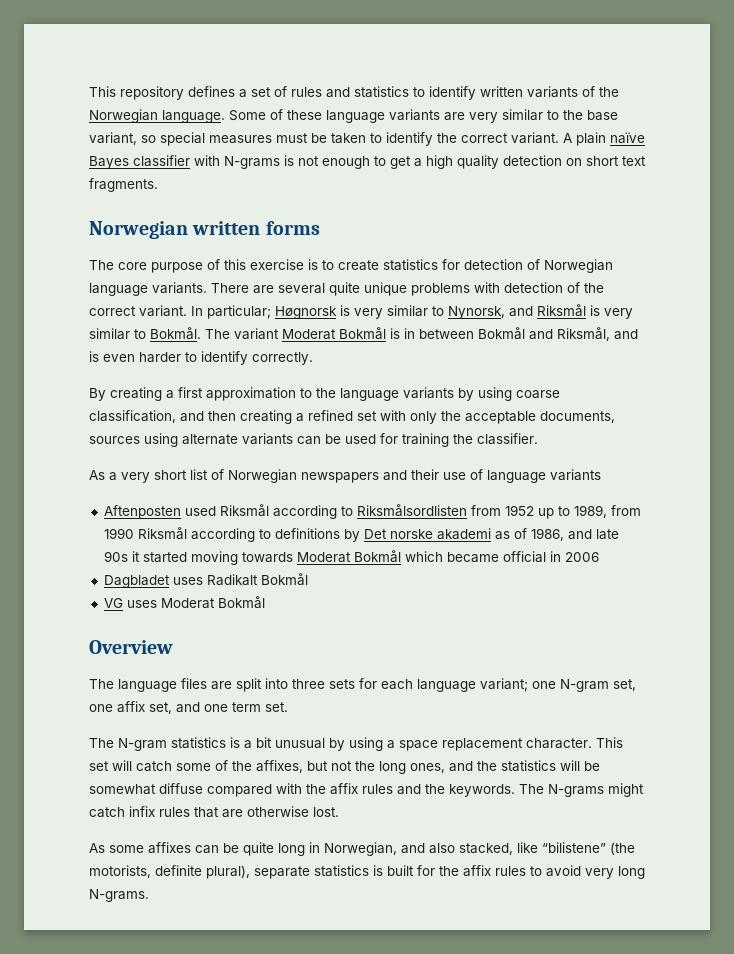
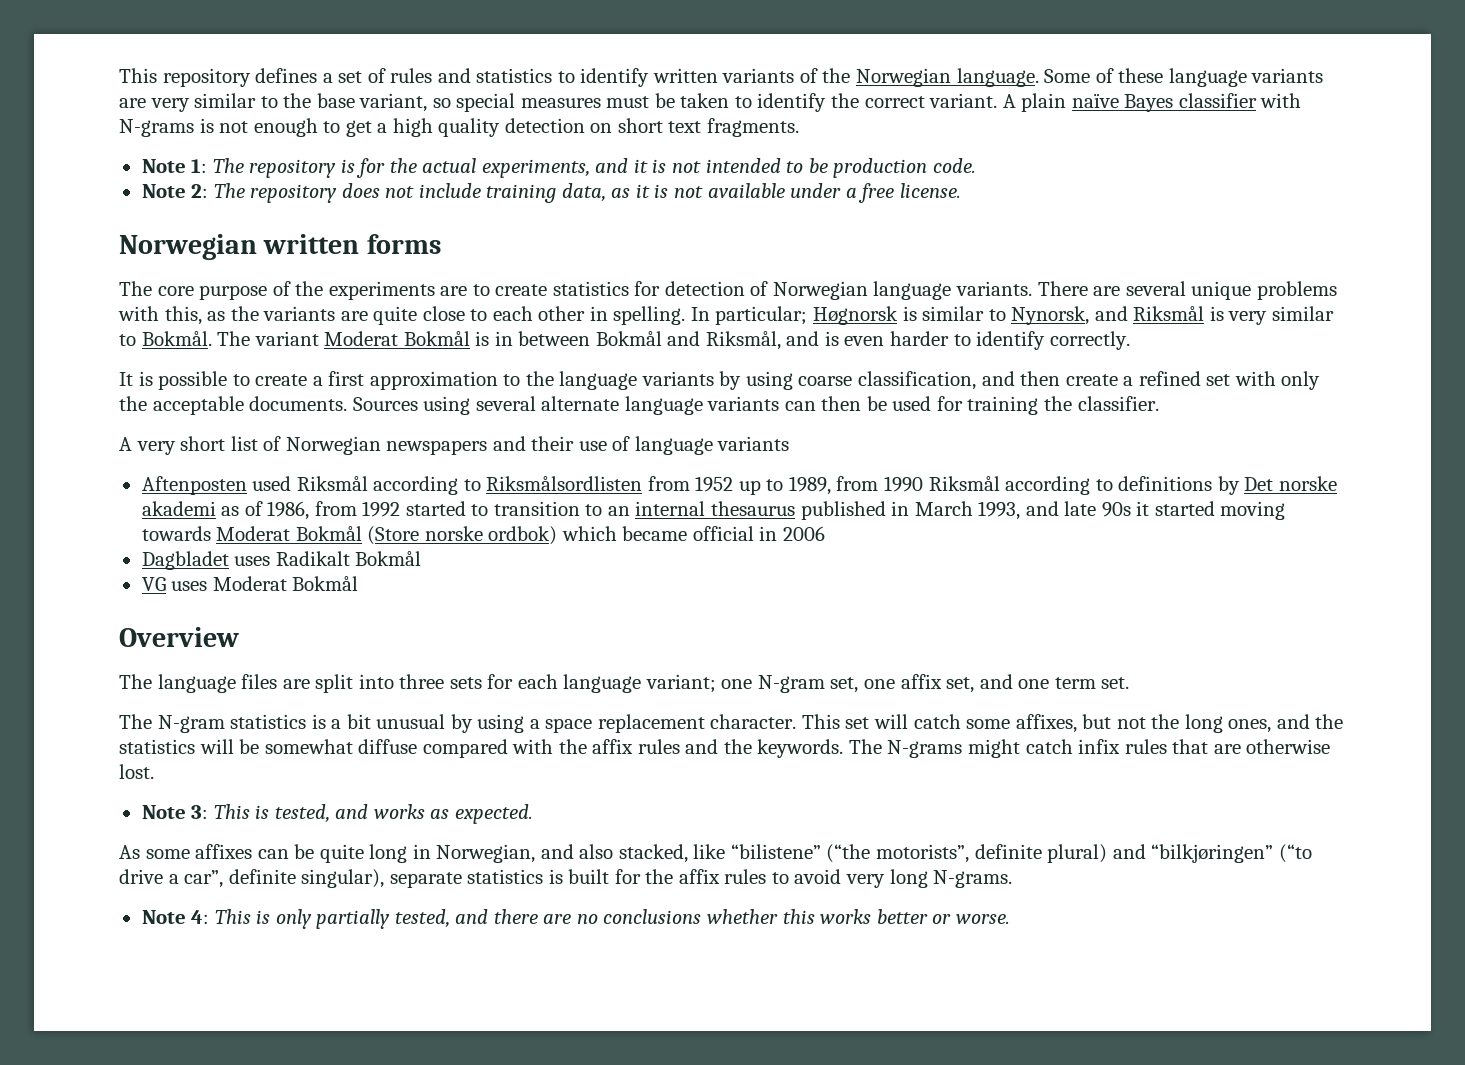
(158, 185) none -> [141,158,976,178] [141,183,961,203] // Note 1: The repository is for the actual experiments, and it is not intended to be production code. // Note 2: The repository does not include training data, as it is not available under a free license.
[224,259,318,270] this exercise is -> [295,281,468,300] the experiments are
[329,282,360,296] quite -> (1186, 288) none
[504,282,604,293] [89,305,187,317] detection of the correct variant. -> [164,306,686,325] this, as the variants are quite close to each other in spelling.
[354,308,383,319] very -> (917, 313) none
[89,387,162,401] By creating -> [119,371,308,390] It is possible to create
[240,410,292,424] creating -> [1065,374,1118,386] create
[540,411,615,423] [89,433,238,447] documents, sources using alternate -> [249,396,703,415] documents. Sources using several alternate language
(321, 440) none -> [821,396,862,411] then
[89,470,117,481] As a -> [119,437,132,451] A
(564, 534) none -> [314,501,1021,520] from 1992 started to transition to an internal thesaurus published in March 1993,
(401, 556) none -> [367,526,558,545] (Store norske ordbok)
[215,760,252,771] of the -> (1011, 724) none
(339, 812) none -> [141,804,533,824] // Note 3: This is tested, and works as expected.
[610,842,635,855] [89,865,250,879] (the motorists, definite plural), -> [826,844,1312,863] [119,869,385,888] (“the motorists”, definite plural) and “bilkjøringen” (“to drive a car”, definite singular),
(149, 895) none -> [141,909,1010,929] // Note 4: This is only partially tested, and there are no conclusions whether this works better or worse.

